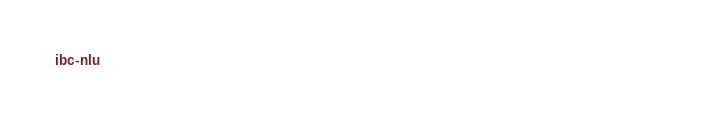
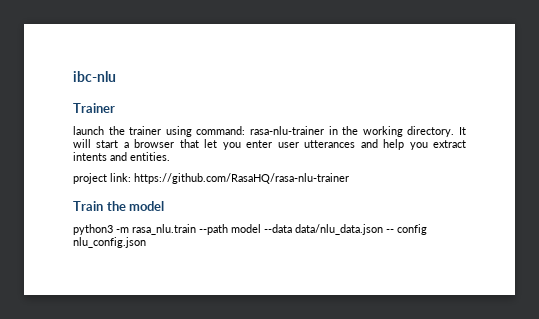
(100, 59) none -> [73,103,115,113] [73,126,467,137] [73,139,466,150] [73,152,170,161] [73,173,349,184] [73,201,165,211] [73,224,427,235] [73,237,146,248] // Trainer // launch the trainer using command: rasa-nlu-trainer in the working directory. It will start a browser that let you enter user utterances and help you extract intents and entities. // project link: https://github.com/RasaHQ/rasa-nlu-trainer // Train the model // python3 -m rasa_nlu.train --path model --data data/nlu_data.json -- config nlu_config.json

